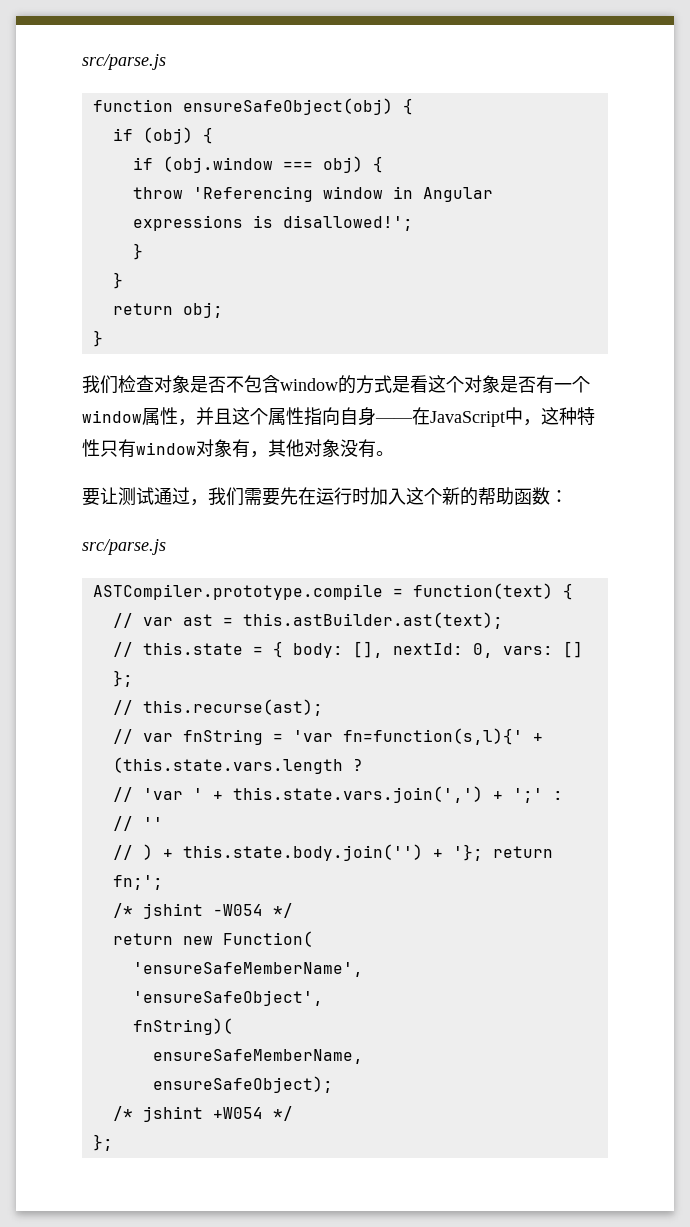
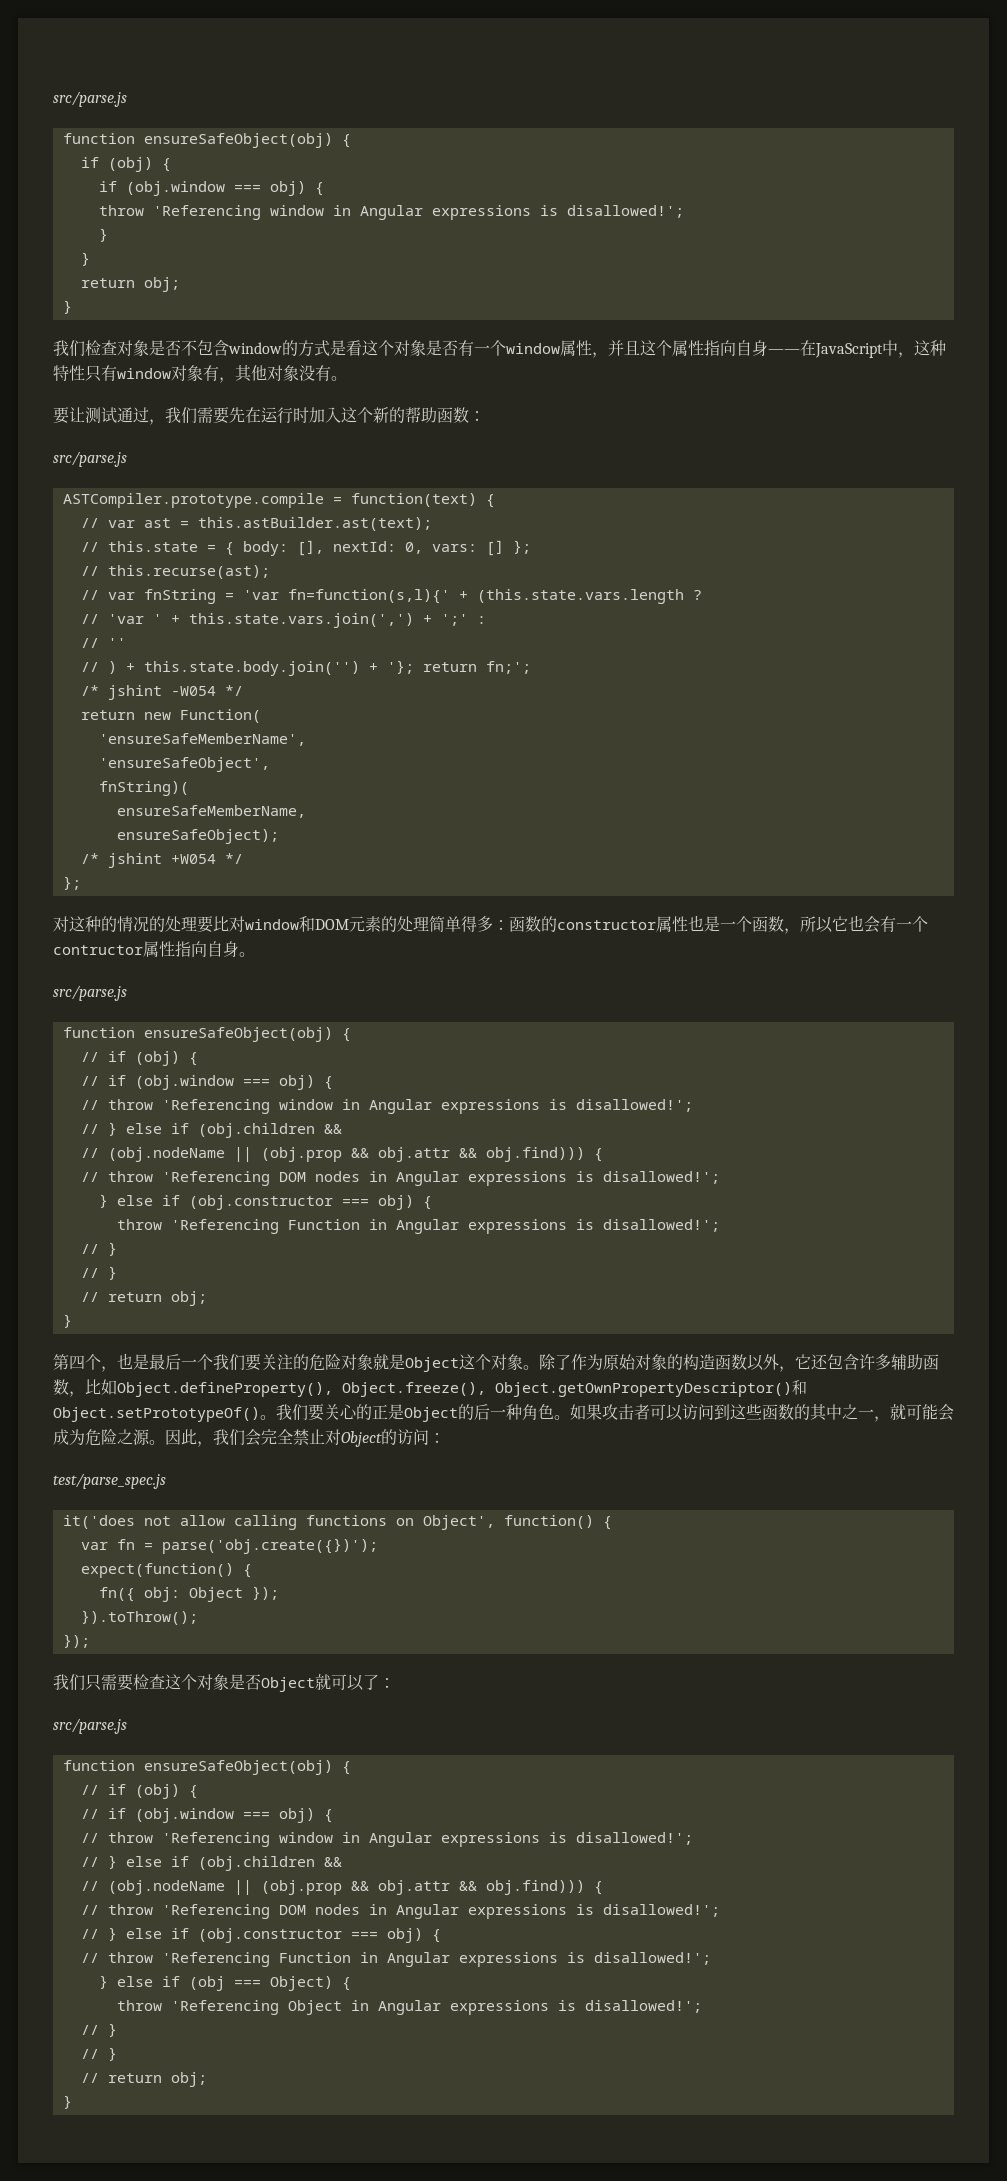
(113, 1142) none -> [53,915,928,934] [53,941,255,957] [53,985,127,1001] [62,1027,351,1042] [80,1051,198,1066] [80,1075,333,1090] [80,1099,693,1114] [80,1122,342,1138] [80,1147,603,1162] [80,1171,720,1186] [98,1194,432,1210] [116,1219,720,1234] [80,1242,117,1256] [80,1266,117,1280] [80,1291,207,1306] [62,1314,72,1328] [53,1353,939,1372] [53,1379,807,1397] [53,1404,954,1422] [53,1429,445,1447] [53,1473,166,1489] [62,1515,612,1530] [80,1538,378,1554] [80,1563,252,1578] [98,1586,279,1602] [80,1610,198,1625] [62,1634,90,1648] [53,1674,395,1692] [53,1718,127,1734] [62,1760,351,1775] [80,1784,198,1799] [80,1808,333,1823] [80,1832,693,1847] [80,1855,342,1871] [80,1880,603,1895] [80,1904,720,1919] [80,1927,441,1943] [80,1952,711,1967] [98,1975,351,1991] [116,2000,702,2015] [80,2023,117,2037] [80,2047,117,2061] [80,2072,207,2087] [62,2095,72,2109] // 对这种的情况的处理要比对window和DOM元素的处理简单得多：函数的constructor属性也是一个函数，所以它也会有一个contructor属性指向自身。 // src/parse.js // function ensureSafeObject(obj) { // // if (obj) { // // if (obj.window === obj) { // // throw 'Referencing window in Angular expressions is disallowed!'; // // } else if (obj.children && // // (obj.nodeName || (obj.prop && obj.attr && obj.find))) { // // throw 'Referencing DOM nodes in Angular expressions is disallowed!'; // } else if (obj.constructor === obj) { // throw 'Referencing Function in Angular expressions is disallowed!'; // // } // // } // // return obj; // } // 第四个，也是最后一个我们要关注的危险对象就是Object这个对象。除了作为原始对象的构造函数以外，它还包含许多辅助函数，比如Object.defineProperty(), Object.freeze(), Object.getOwnPropertyDescriptor()和Object.setPrototypeOf()。我们要关心的正是Object的后一种角色。如果攻击者可以访问到这些函数的其中之一，就可能会成为危险之源。因此，我们会完全禁止对Object的访问： // test/parse_spec.js // it('does not allow calling functions on Object', function() { // var fn = parse('obj.create({})'); // expect(function() { // fn({ obj: Object }); // }).toThrow(); // }); // 我们只需要检查这个对象是否Object就可以了： // src/parse.js // function ensureSafeObject(obj) { // // if (obj) { // // if (obj.window === obj) { // // throw 'Referencing window in Angular expressions is disallowed!'; // // } else if (obj.children && // // (obj.nodeName || (obj.prop && obj.attr && obj.find))) { // // throw 'Referencing DOM nodes in Angular expressions is disallowed!'; // // } else if (obj.constructor === obj) { // // throw 'Referencing Function in Angular expressions is disallowed!'; // } else if (obj === Object) { // throw 'Referencing Object in Angular expressions is disallowed!'; // // } // // } // // return obj; // }

